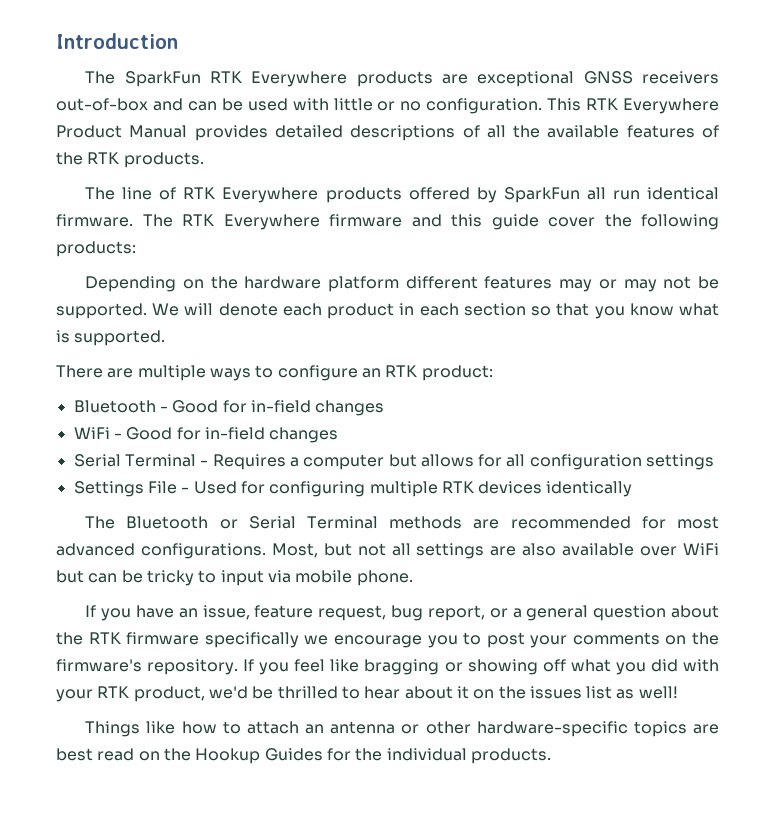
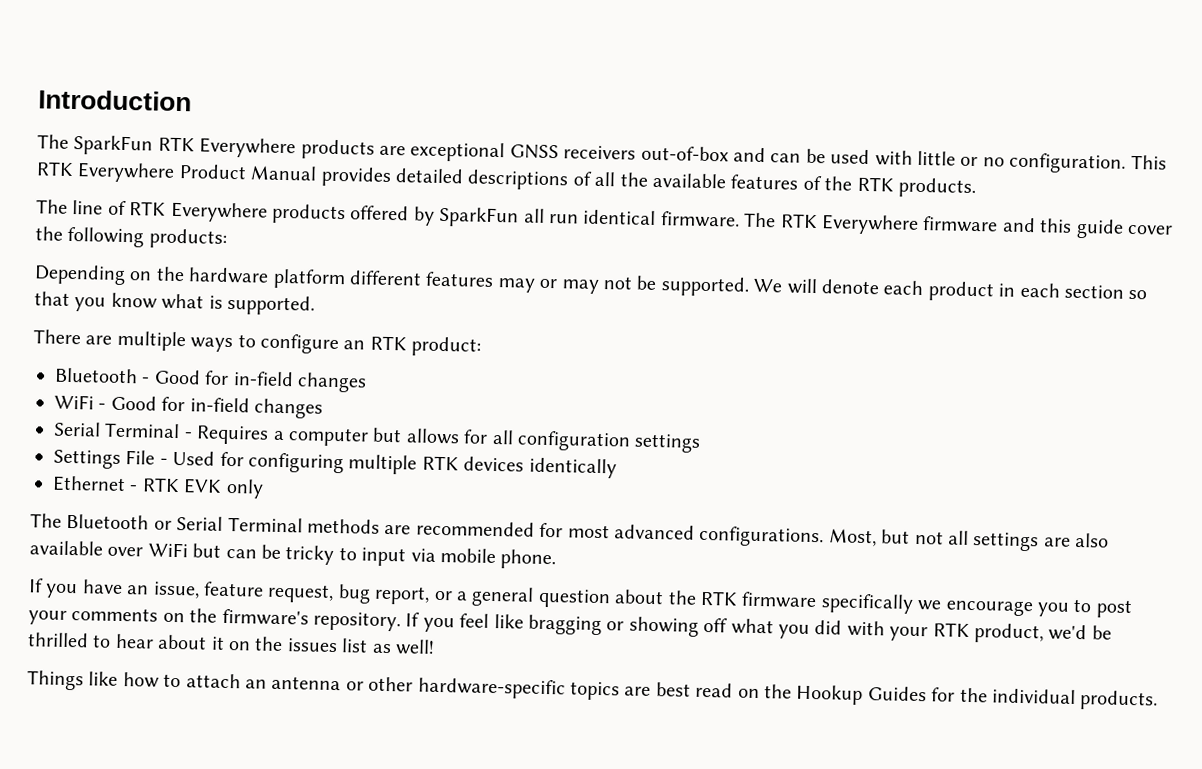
(633, 489) none -> [52,475,264,499] // Ethernet - RTK EVK only

